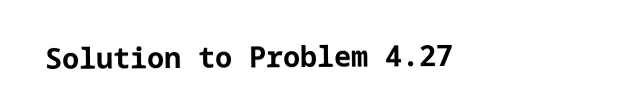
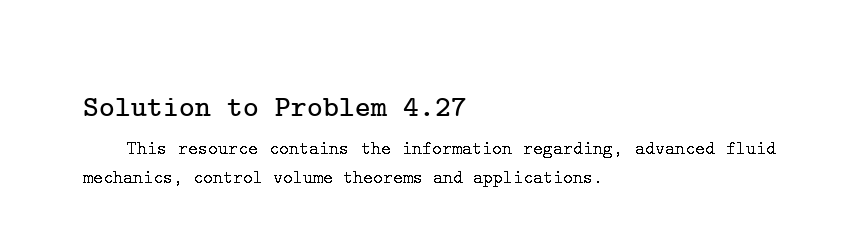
(454, 55) none -> [126,140,776,158] [83,169,603,187] // This resource contains the information regarding, advanced fluid mechanics, control volume theorems and applications.

